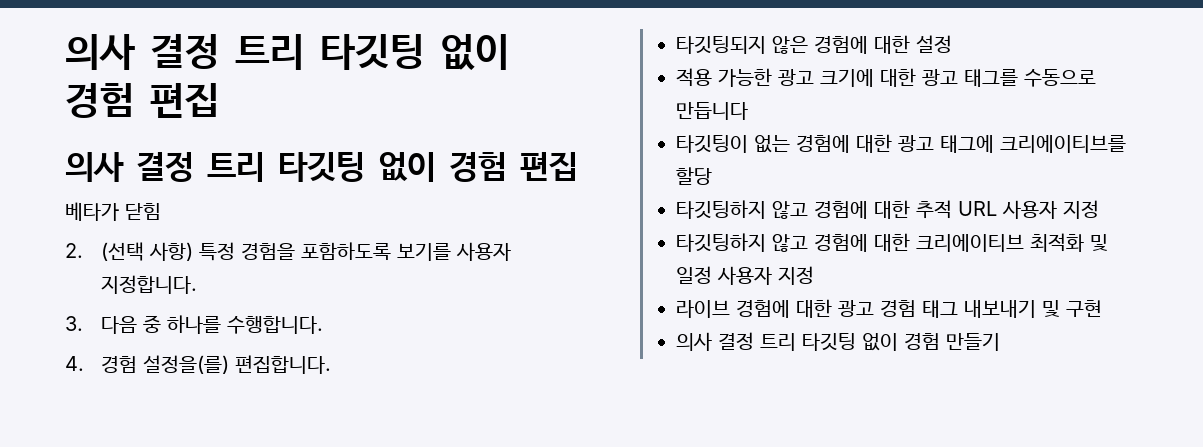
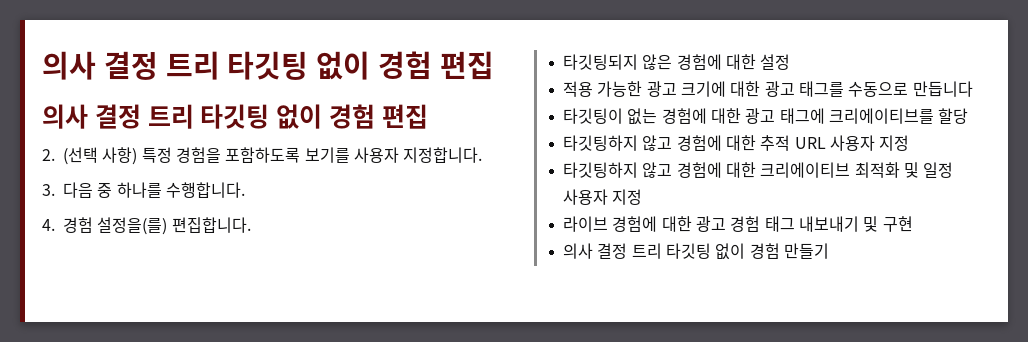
[65,202,161,221] // 베타가 닫힘 -> (428, 116) none

